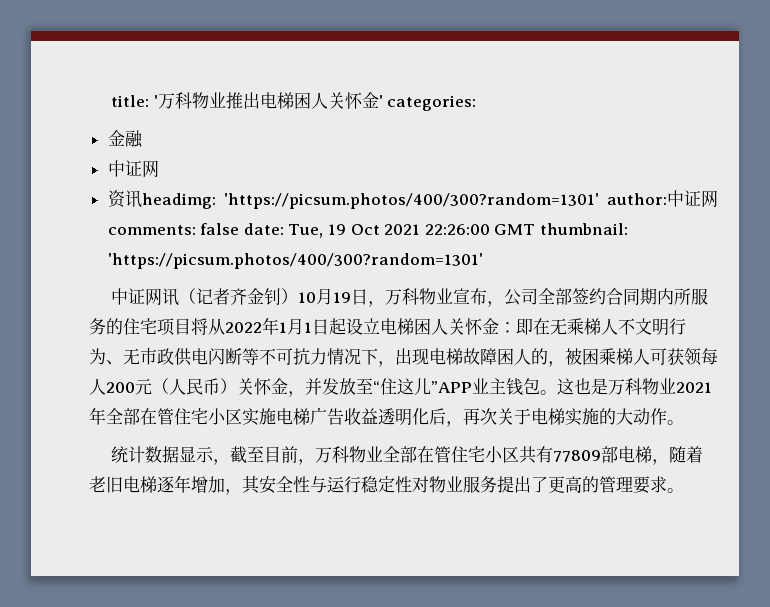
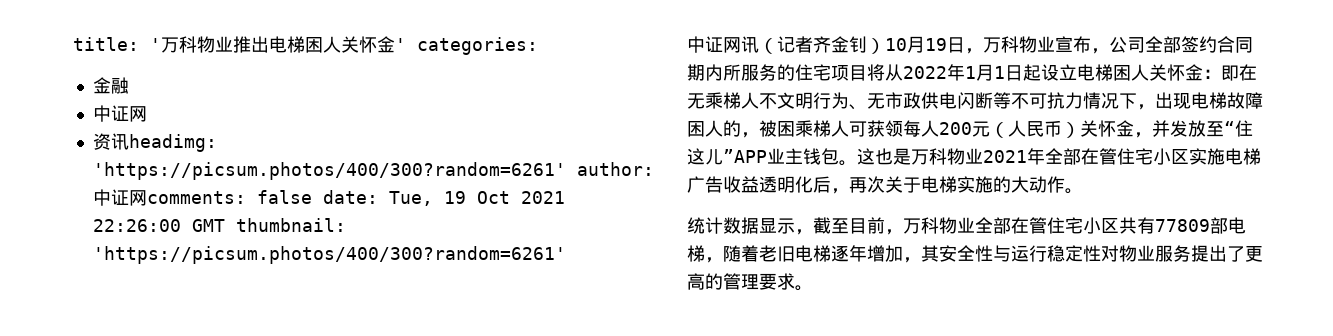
[223,193,599,209] 'https://picsum.photos/400/300?random=1301' -> [92,162,566,180] 'https://picsum.photos/400/300?random=6261'
[107,253,483,269] 'https://picsum.photos/400/300?random=1301' -> [92,246,566,264] 'https://picsum.photos/400/300?random=6261'

